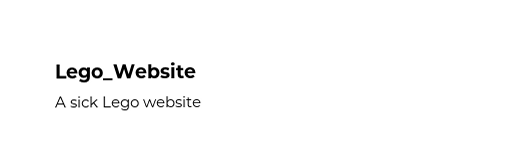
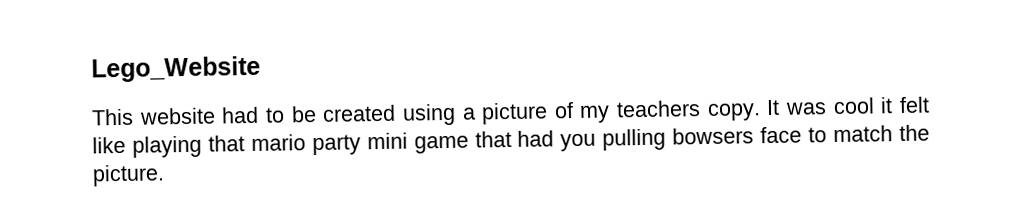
[55,96,203,111] A sick Lego website -> [91,96,930,126] [92,124,930,158] [92,164,165,187] This website had to be created using a picture of my teachers copy. It was cool it felt like playing that mario party mini game that had you pulling bowsers face to match the picture.

